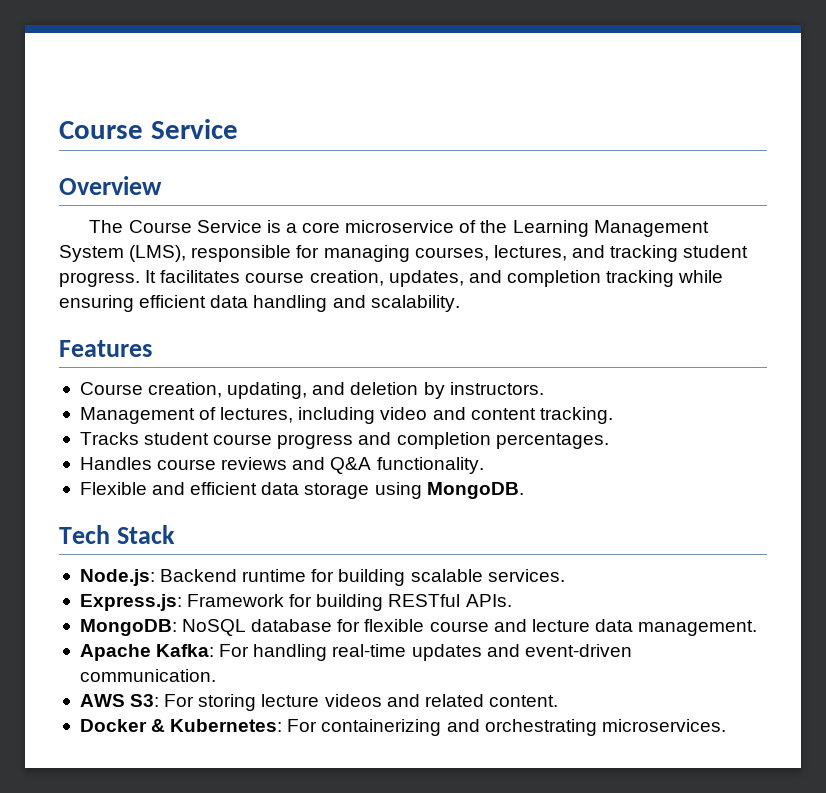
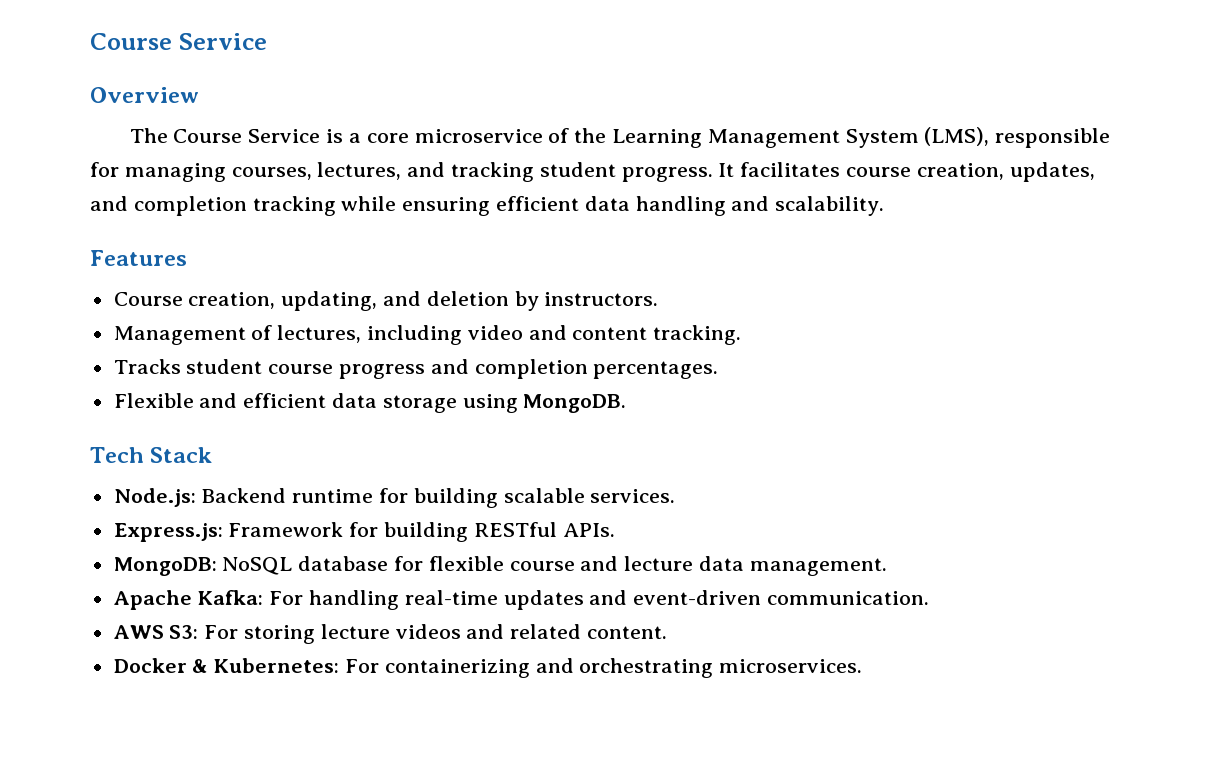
[79,457,484,474] // Handles course reviews and Q&A functionality. -> (719, 370) none

